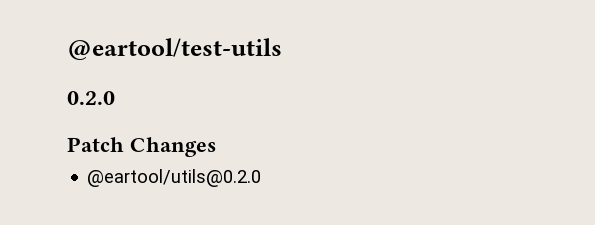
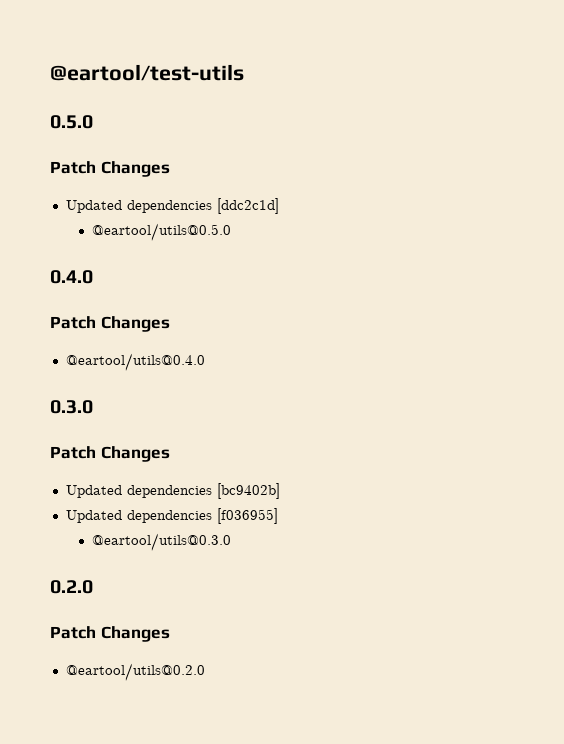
(282, 49) none -> [50,115,93,129] [50,161,170,177] [65,198,279,214] [92,223,232,241] [50,270,93,284] [50,316,170,332] [65,353,205,371] [50,400,93,414] [50,446,170,462] [65,483,280,499] [65,508,278,524] [92,533,232,551] // 0.5.0 // Patch Changes // Updated dependencies [ddc2c1d] // @eartool/utils@0.5.0 // 0.4.0 // Patch Changes // @eartool/utils@0.4.0 // 0.3.0 // Patch Changes // Updated dependencies [bc9402b] // Updated dependencies [f036955] // @eartool/utils@0.3.0

